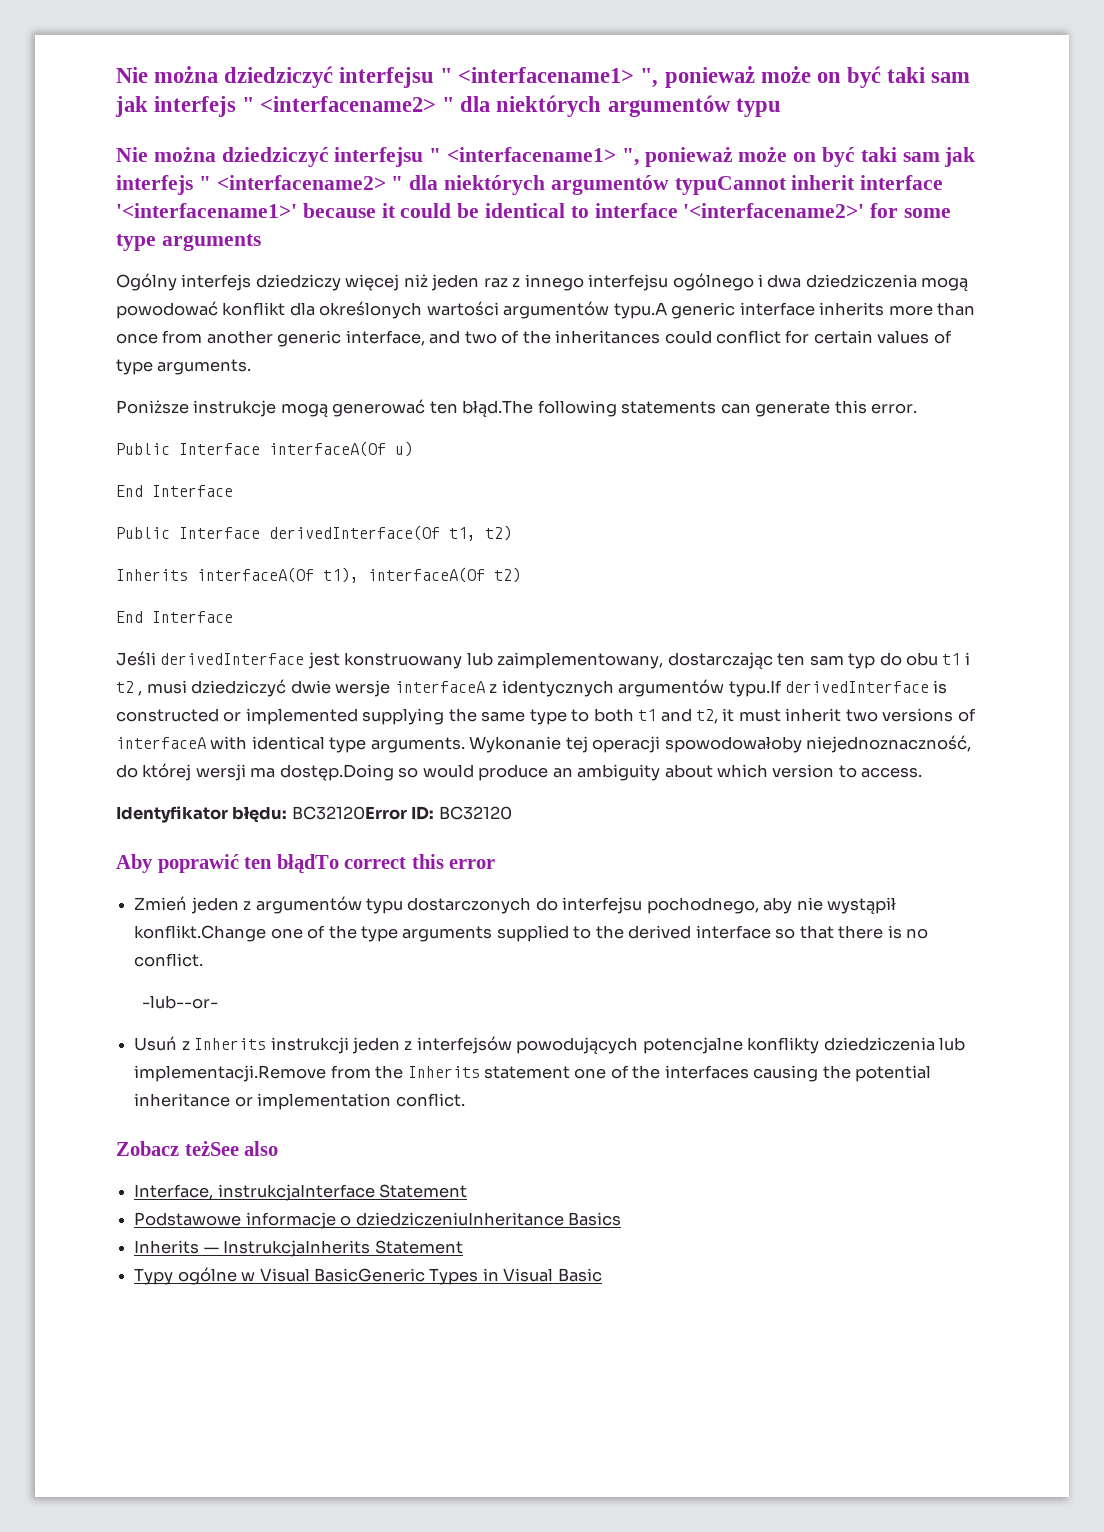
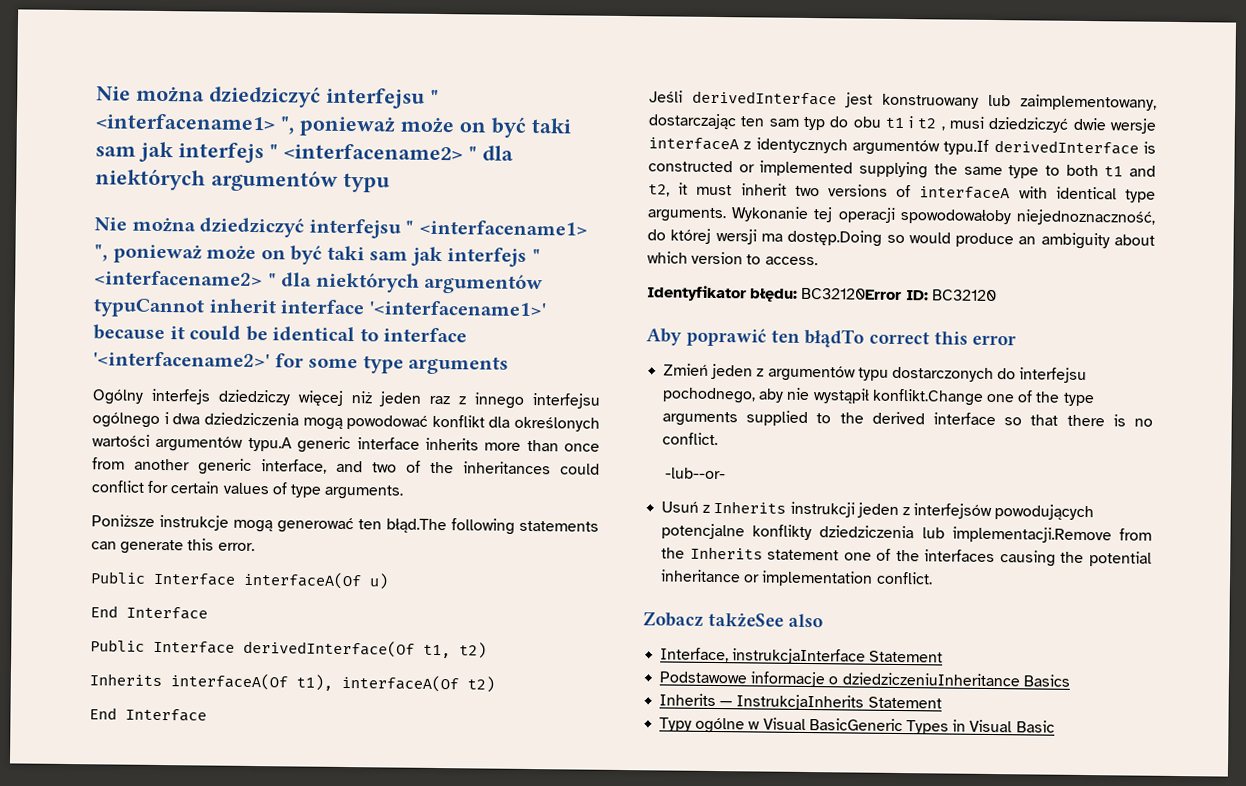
[184,1141,239,1156] teżSee -> [708,612,785,628] takżeSee

